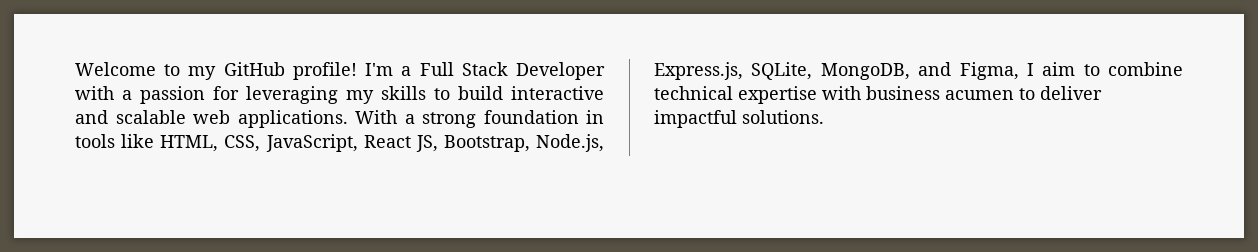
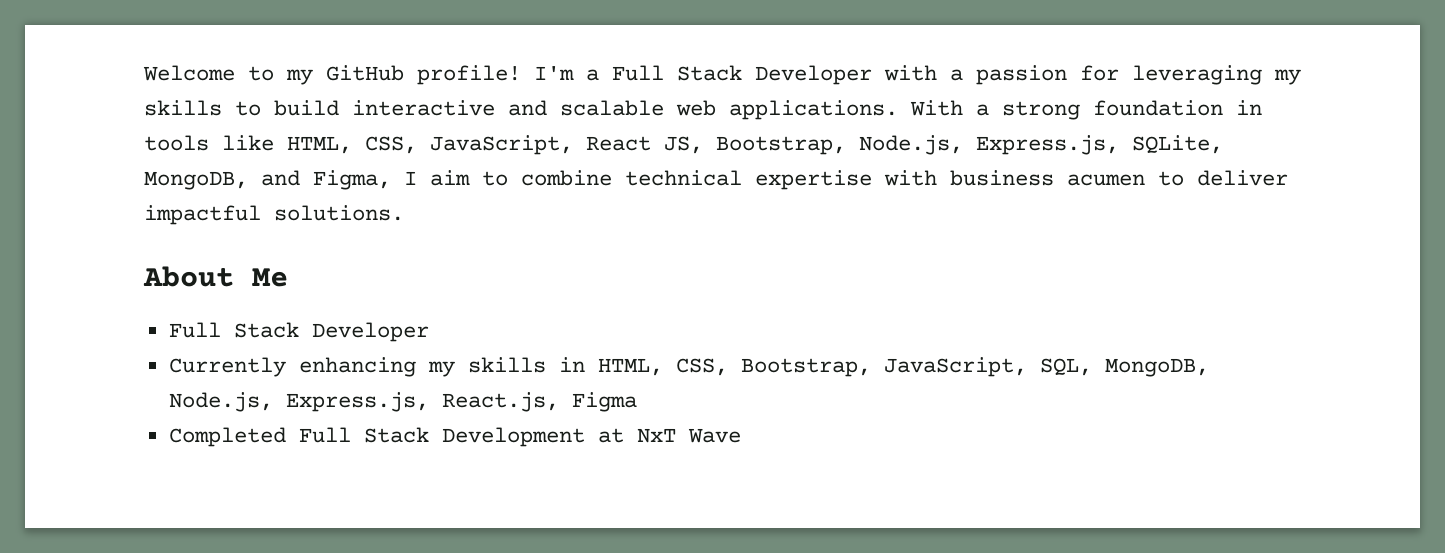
(824, 117) none -> [143,266,288,287] [168,322,429,342] [168,357,1209,377] [168,392,637,412] [168,427,741,447] // About Me // Full Stack Developer // Currently enhancing my skills in HTML, CSS, Bootstrap, JavaScript, SQL, MongoDB, Node.js, Express.js, React.js, Figma // Completed Full Stack Development at NxT Wave

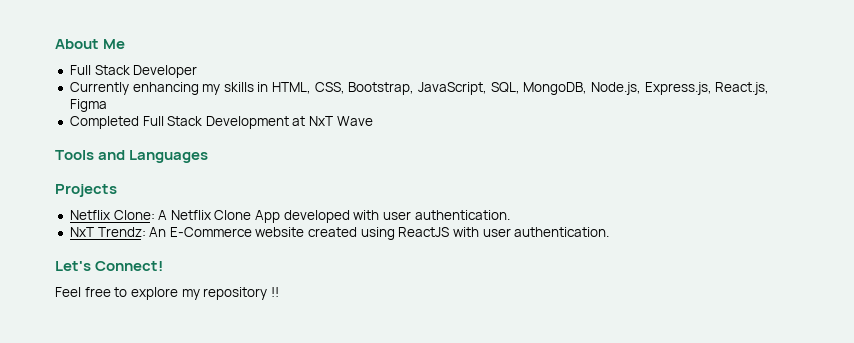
[143,65,1301,85] [144,100,1262,120] [144,135,1223,155] [144,170,1288,190] [144,205,404,225] Welcome to my GitHub profile! I'm a Full Stack Developer with a passion for leveraging my skills to build interactive and scalable web applications. With a strong foundation in tools like HTML, CSS, JavaScript, React JS, Bootstrap, Node.js, Express.js, SQLite, MongoDB, and Figma, I aim to combine technical expertise with business acumen to deliver impactful solutions. // -> (55, 44) none
(741, 435) none -> [55,150,209,163] [55,184,117,197] [69,210,510,223] [69,227,610,240] [55,261,164,271] [55,287,279,300] // Tools and Languages // Projects // Netflix Clone: A Netflix Clone App developed with user authentication. // NxT Trendz: An E-Commerce website created using ReactJS with user authentication. // Let's Connect! // Feel free to explore my repository !!

